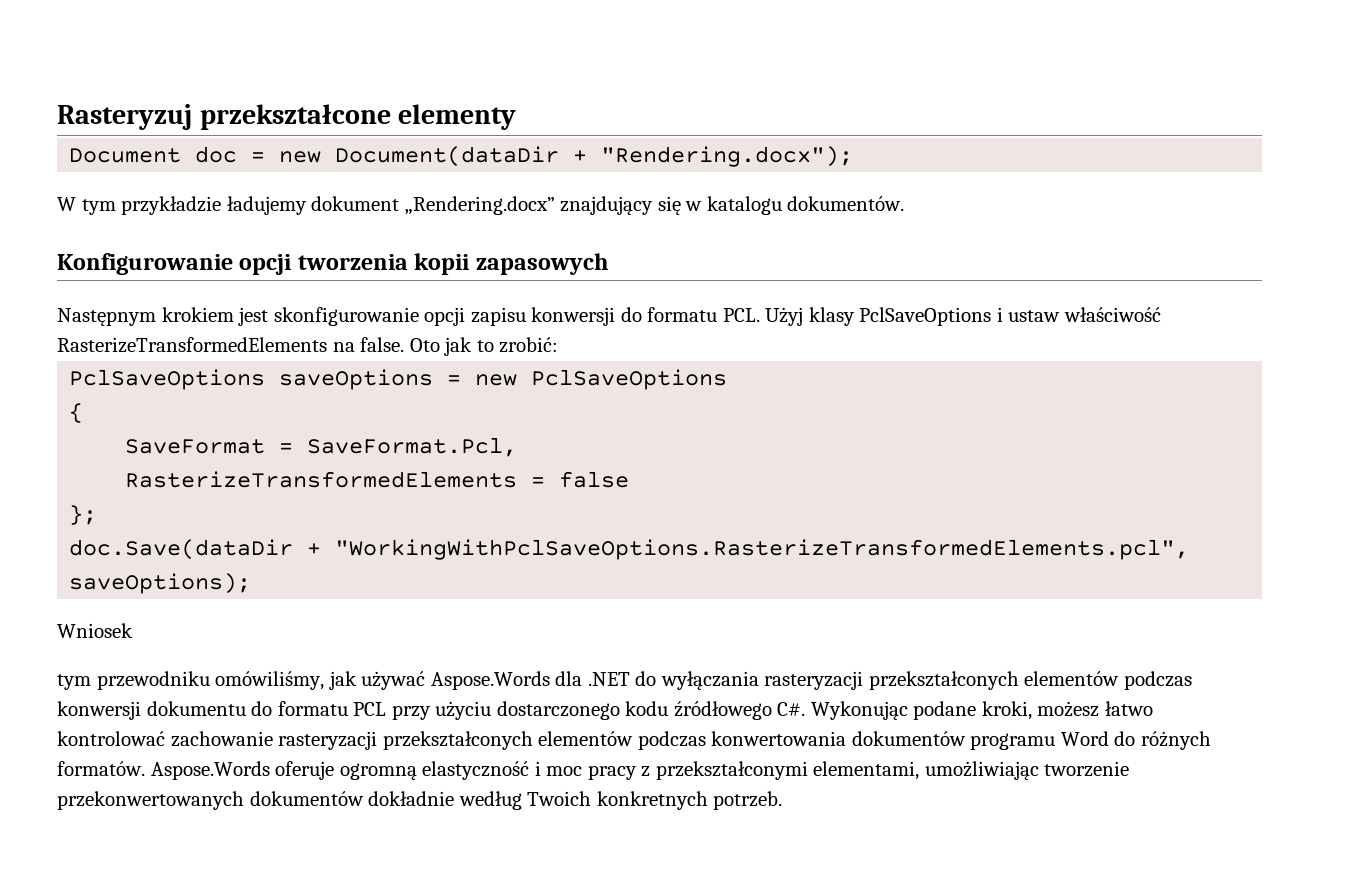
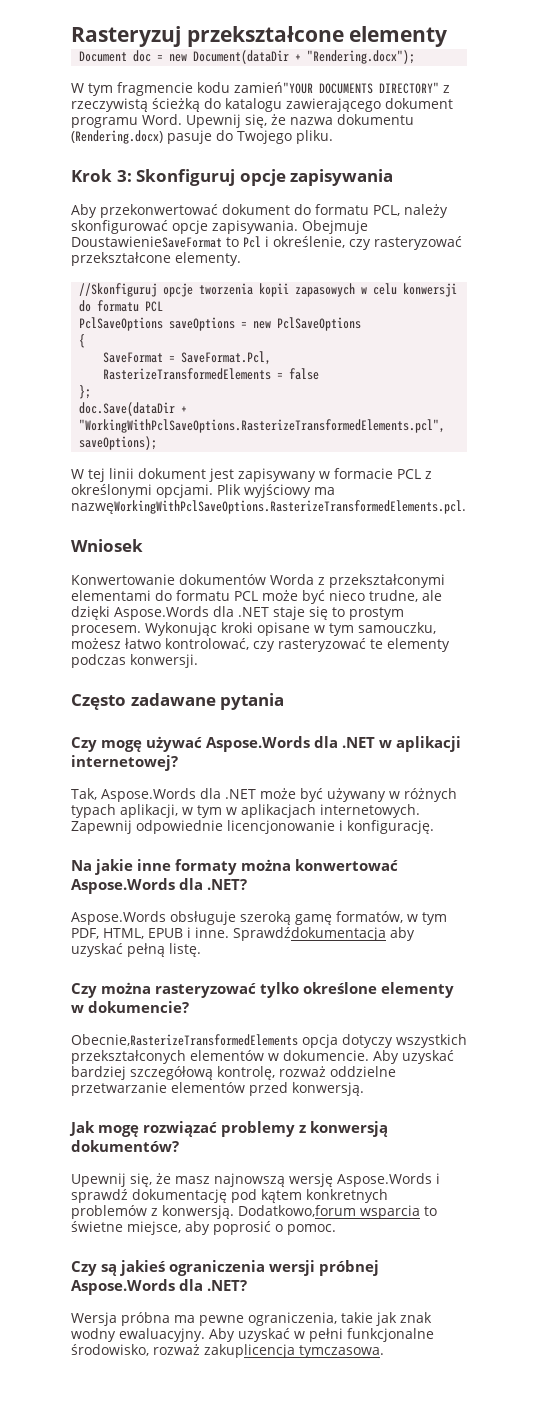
[121,196,905,215] [57,253,608,275] [57,307,1162,326] [57,337,559,356] przykładzie ładujemy dokument „Rendering.docx” znajdujący się w katalogu dokumentów. // Konfigurowanie opcji tworzenia kopii zapasowych // Następnym krokiem jest skonfigurowanie opcji zapisu konwersji do formatu PCL. Użyj klasy PclSaveOptions i ustaw właściwość RasterizeTransformedElements na false. Oto jak to zrobić: -> [117,82,450,96] [71,98,453,112] [71,114,414,128] [71,130,333,144] [71,169,394,186] [71,204,448,218] [71,220,368,234] [71,236,462,250] [71,252,241,266] [79,283,458,297] [79,300,164,312] fragmencie kodu zamień"YOUR DOCUMENTS DIRECTORY" z rzeczywistą ścieżką do katalogu zawierającego dokument programu Word. Upewnij się, że nazwa dokumentu (Rendering.docx) pasuje do Twojego pliku. // Krok 3: Skonfiguruj opcje zapisywania // Aby przekonwertować dokument do formatu PCL, należy skonfigurować opcje zapisywania. Obejmuje DoustawienieSaveFormat to Pcl i określenie, czy rasteryzować przekształcone elementy. // //Skonfiguruj opcje tworzenia kopii zapasowych w celu konwersji do formatu PCL
[57,623,133,638] [57,671,1192,690] [57,701,1154,720] [57,731,1211,750] [57,761,1130,780] [57,791,783,810] Wniosek // tym przewodniku omówiliśmy, jak używać Aspose.Words dla .NET do wyłączania rasteryzacji przekształconych elementów podczas konwersji dokumentu do formatu PCL przy użyciu dostarczonego kodu źródłowego C#. Wykonując podane kroki, możesz łatwo kontrolować zachowanie rasteryzacji przekształconych elementów podczas konwertowania dokumentów programu Word do różnych formatów. Aspose.Words oferuje ogromną elastyczność i moc pracy z przekształconymi elementami, umożliwiając tworzenie przekonwertowanych dokumentów dokładnie według Twoich konkretnych potrzeb. -> [71,468,432,482] [71,484,335,498] [71,500,466,514] [71,539,143,552] [71,574,445,588] [71,590,442,604] [71,606,404,620] [71,622,436,636] [71,638,450,652] [71,654,198,668] [71,693,285,710] [71,736,462,752] [71,755,178,771] [71,788,457,802] [71,804,420,818] [71,820,434,834] [71,859,399,875] [71,878,248,894] [71,911,447,925] [71,927,415,941] [71,943,201,957] [71,982,455,998] [71,1001,190,1013] [71,1034,467,1048] [71,1050,454,1064] [71,1066,396,1080] [71,1082,364,1096] [69,1121,389,1137] [71,1140,179,1152] [71,1173,440,1187] [71,1189,388,1203] [71,1205,437,1219] [71,1221,336,1235] [71,1260,380,1276] [71,1279,248,1295] [71,1312,432,1326] [71,1328,434,1342] [71,1344,384,1358] W tej linii dokument jest zapisywany w formacie PCL z określonymi opcjami. Plik wyjściowy ma nazwęWorkingWithPclSaveOptions.RasterizeTransformedElements.pcl. // Wniosek // Konwertowanie dokumentów Worda z przekształconymi elementami do formatu PCL może być nieco trudne, ale dzięki Aspose.Words dla .NET staje się to prostym procesem. Wykonując kroki opisane w tym samouczku, możesz łatwo kontrolować, czy rasteryzować te elementy podczas konwersji. // Często zadawane pytania // Czy mogę używać Aspose.Words dla .NET w aplikacji internetowej? // Tak, Aspose.Words dla .NET może być używany w różnych typach aplikacji, w tym w aplikacjach internetowych. Zapewnij odpowiednie licencjonowanie i konfigurację. // Na jakie inne formaty można konwertować Aspose.Words dla .NET? // Aspose.Words obsługuje szeroką gamę formatów, w tym PDF, HTML, EPUB i inne. Sprawdźdokumentacja aby uzyskać pełną listę. // Czy można rasteryzować tylko określone elementy w dokumencie? // Obecnie,RasterizeTransformedElements opcja dotyczy wszystkich przekształconych elementów w dokumencie. Aby uzyskać bardziej szczegółową kontrolę, rozważ oddzielne przetwarzanie elementów przed konwersją. // Jak mogę rozwiązać problemy z konwersją dokumentów? // Upewnij się, że masz najnowszą wersję Aspose.Words i sprawdź dokumentację pod kątem konkretnych problemów z konwersją. Dodatkowo,forum wsparcia to świetne miejsce, aby poprosić o pomoc. // Czy są jakieś ograniczenia wersji próbnej Aspose.Words dla .NET? // Wersja próbna ma pewne ograniczenia, takie jak znak wodny ewaluacyjny. Aby uzyskać w pełni funkcjonalne środowisko, rozważ zakuplicencja tymczasowa.

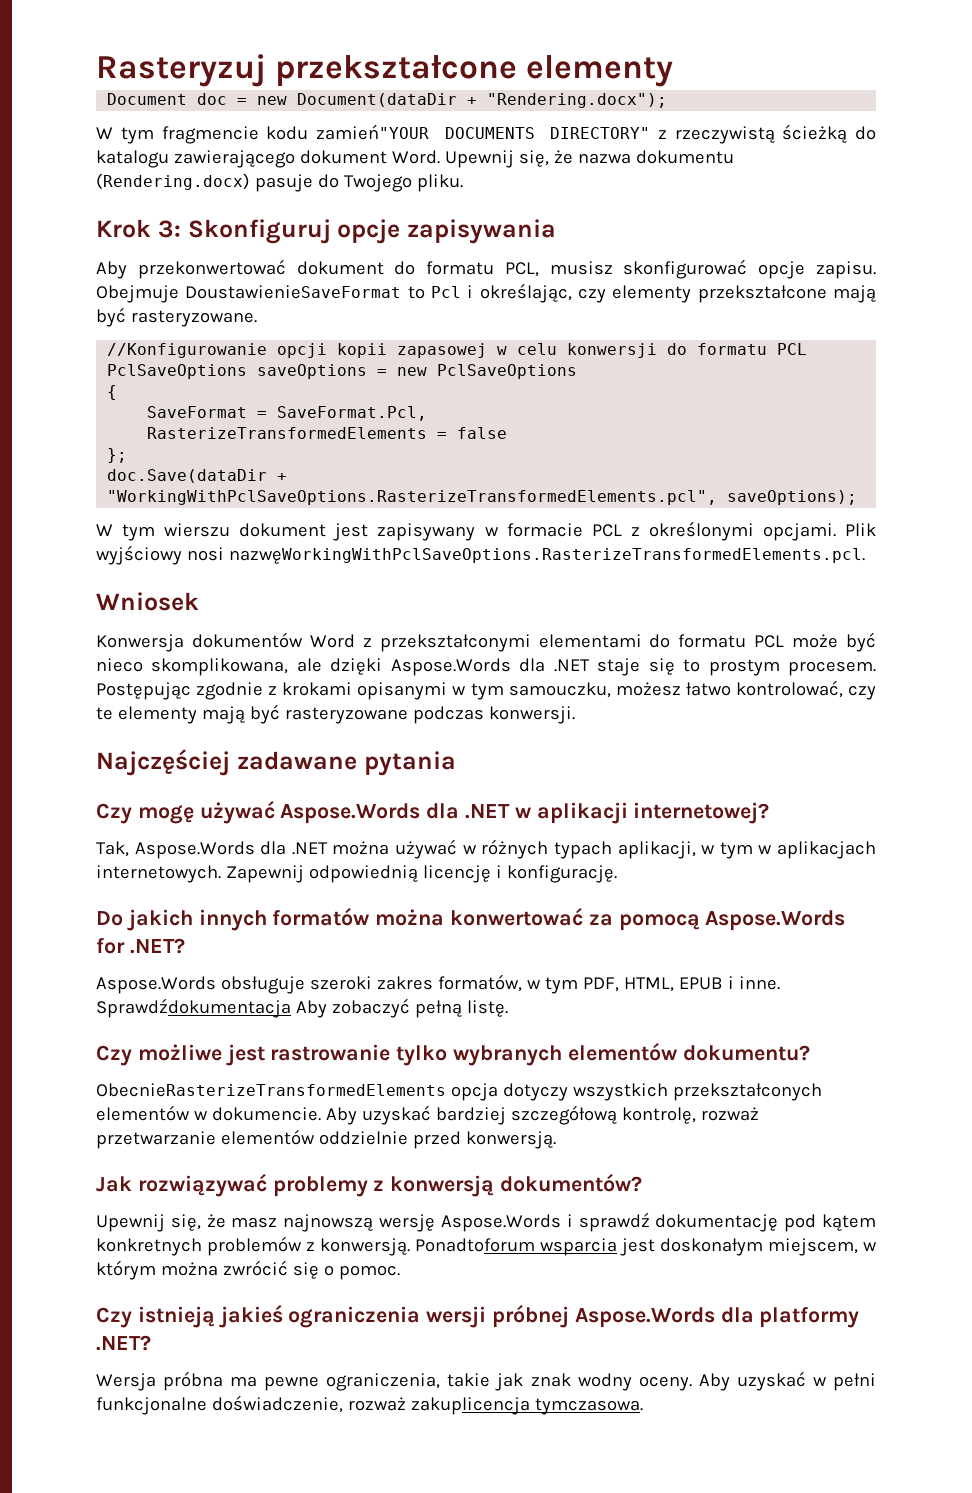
[71,117,138,128] programu -> (387, 157) none
[404,204,448,218] należy -> [549,261,613,275] musisz
[212,220,298,234] zapisywania. -> [816,261,877,279] zapisu.
[273,236,462,250] [71,252,241,266] [79,283,356,297] określenie, czy rasteryzować przekształcone elementy. // //Skonfiguruj opcje tworzenia kopii zapasowych -> [479,283,876,303] [96,307,257,327] [107,343,488,358] określając, czy elementy przekształcone mają być rasteryzowane. // //Konfigurowanie opcji kopii zapasowej
[88,468,134,482] tej linii -> [122,523,231,541] tym wierszu
[314,487,335,495] ma -> [186,547,224,561] nosi
[71,574,314,585] Konwertowanie dokumentów Worda -> [96,632,355,652] Konwersja dokumentów Word
[369,590,418,602] trudne, -> [151,658,289,676] skomplikowana,
[145,622,310,636] Wykonując kroki opisane -> [96,682,448,700] Postępując zgodnie z krokami opisanymi
[278,638,366,652] rasteryzować -> (876, 692) none
(450, 645) none -> [201,704,408,724] mają być rasteryzowane
[71,694,126,710] Często -> [96,749,230,776] Najczęściej
[259,788,386,802] może być używany -> [332,839,458,859] można używać
[136,820,335,834] odpowiednie licencjonowanie -> [308,865,491,883] odpowiednią licencję
[71,859,399,875] [71,878,204,894] Na jakie inne formaty można konwertować Aspose.Words dla -> [96,908,846,931] [96,938,125,954] Do jakich innych formatów można konwertować za pomocą Aspose.Words for
[240,911,332,925] szeroką gamę -> [309,976,433,990] szeroki zakres
[390,927,415,941] [71,943,123,957] aby uzyskać -> [295,998,410,1018] Aby zobaczyć
[101,982,455,998] [71,1001,190,1013] [71,1034,298,1046] można rasteryzować tylko określone elementy w dokumencie? // Obecnie,RasterizeTransformedElements -> [137,1043,810,1066] [96,1083,446,1097] możliwe jest rastrowanie tylko wybranych elementów dokumentu? // ObecnieRasterizeTransformedElements
[330,1066,396,1077] oddzielne -> (759, 1114) none
(245, 1087) none -> [318,1131,408,1145] oddzielnie
[98,1121,218,1137] mogę rozwiązać -> [137,1174,267,1197] rozwiązywać
[238,1205,437,1219] [71,1221,271,1235] Dodatkowo,forum wsparcia to świetne miejsce, aby poprosić -> [415,1238,877,1256] [96,1260,319,1280] Ponadtoforum wsparcia jest doskonałym miejscem, w którym można zwrócić się
[101,1264,118,1276] są -> [137,1306,215,1328] istnieją
(204, 1285) none -> [759,1307,860,1328] platformy
[119,1328,205,1342] ewaluacyjny. -> [638,1376,692,1391] oceny.
[71,1344,149,1356] środowisko, -> [211,1395,343,1413] doświadczenie,

